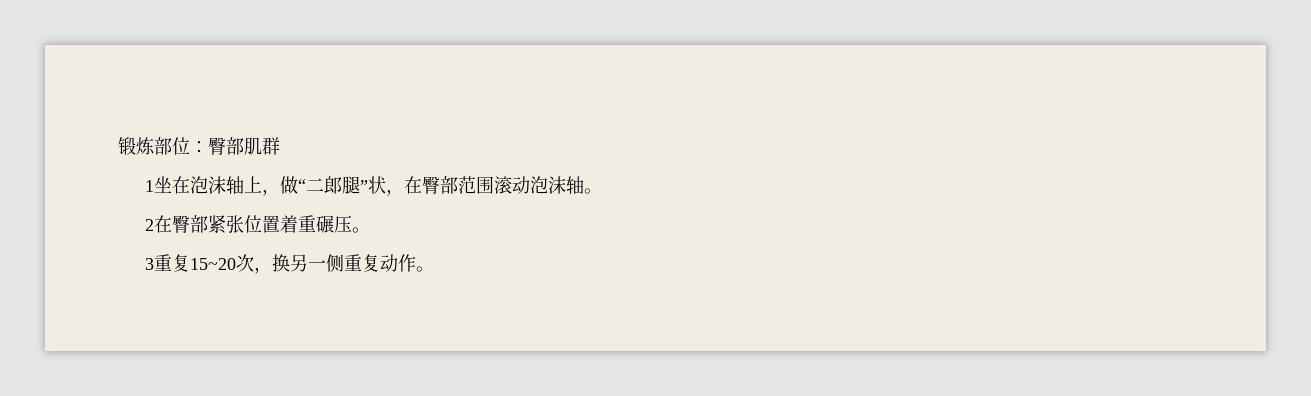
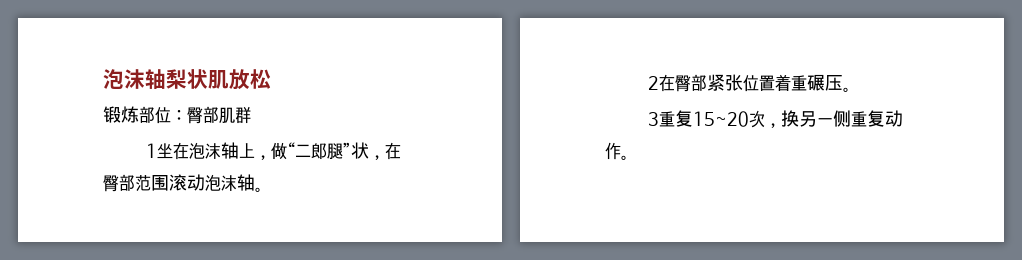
(118, 146) none -> [103,69,271,90] 泡沫轴梨状肌放松 //

